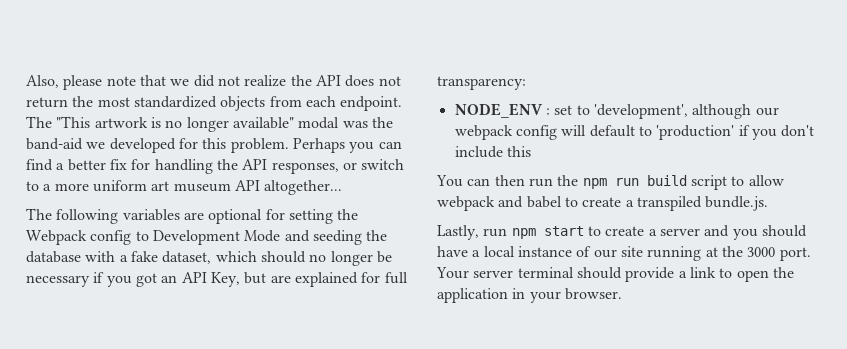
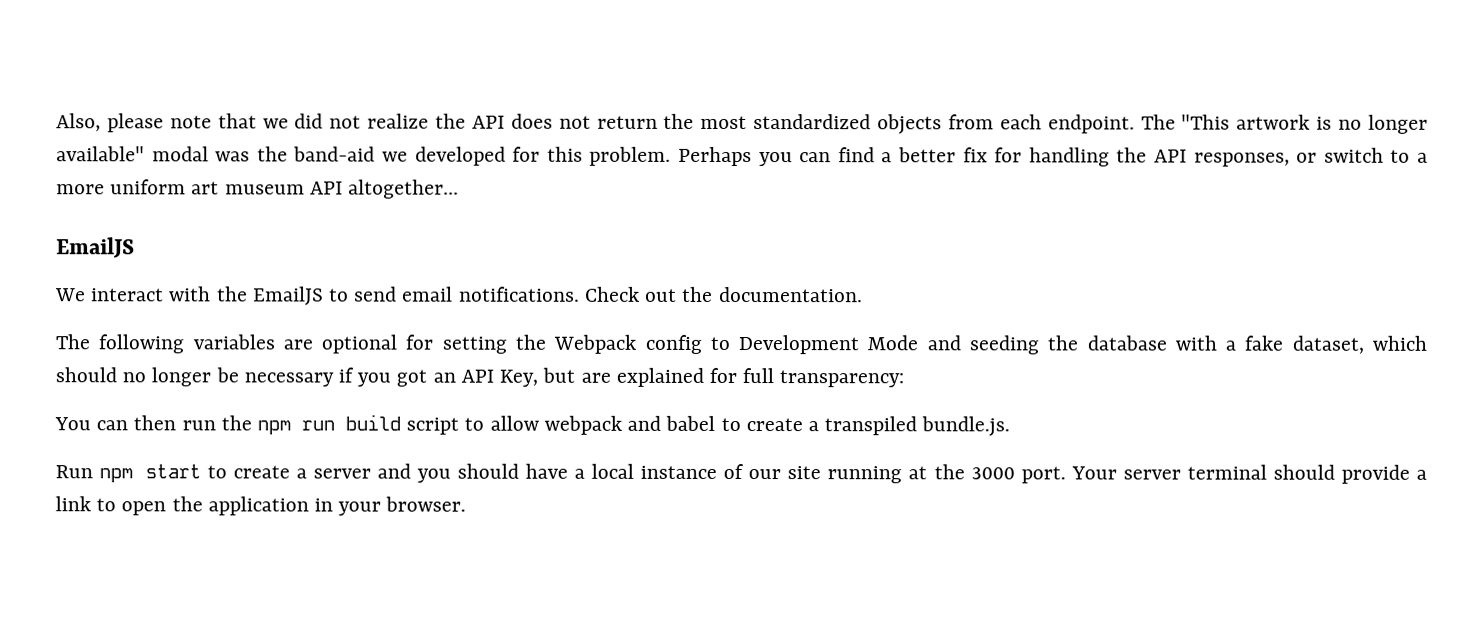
(343, 187) none -> [56,237,135,259] [55,286,863,306] // EmailJS // We interact with the EmailJS to send email notifications. Check out the documentation.
[454,103,779,119] [454,125,815,140] [454,146,531,158] // NODE_ENV : set to 'development', although our webpack config will default to 'production' if you don't include this -> (905, 379) none
[437,225,508,240] Lastly, run -> [55,465,93,479] Run

